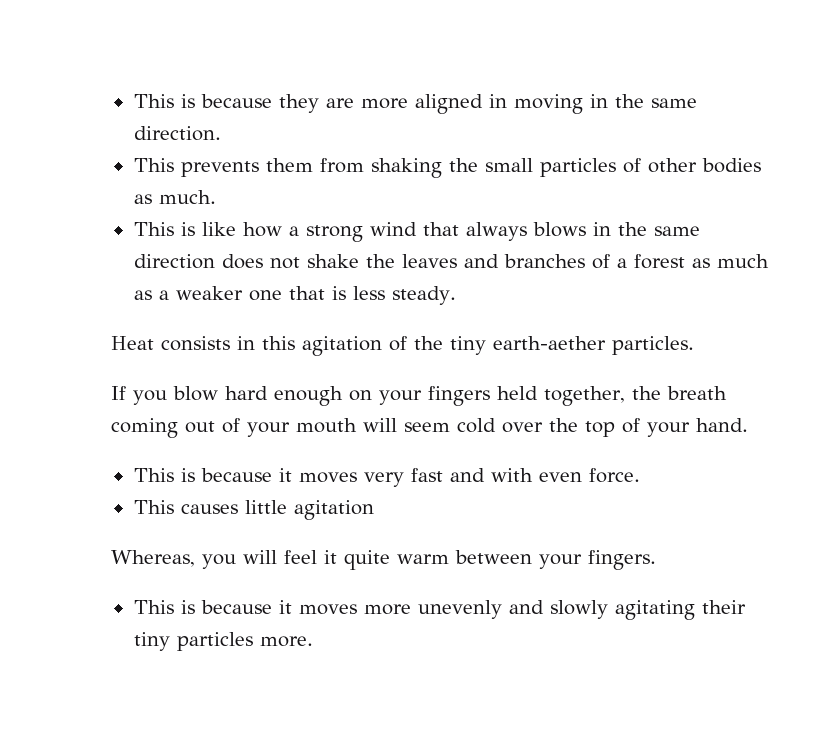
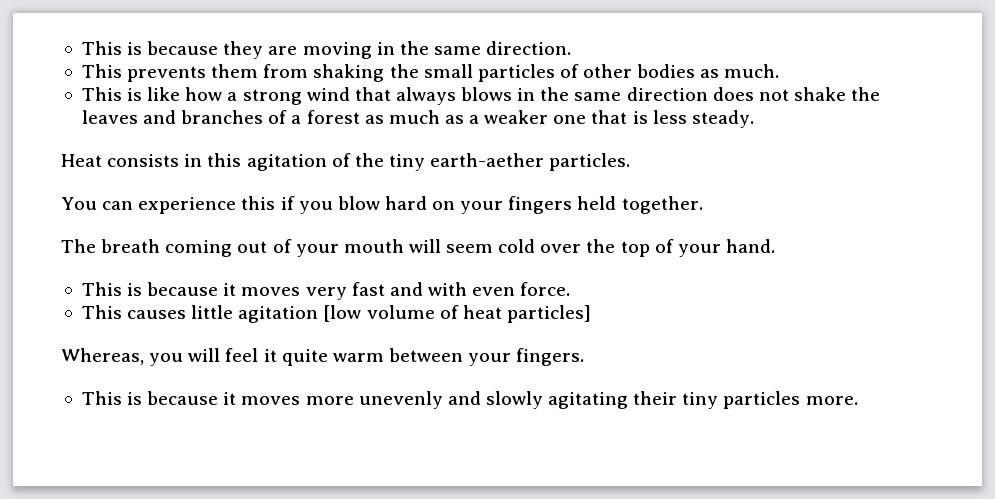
[360,94,507,114] more aligned in -> (298, 50) none
[111,386,126,400] If -> [61,196,295,214] You can experience this if
[274,386,343,406] enough -> (427, 203) none
[544,386,661,406] together, the -> [621,196,703,214] [61,239,96,253] together. // The
(374, 510) none -> [323,305,591,323] [low volume of heat particles]

